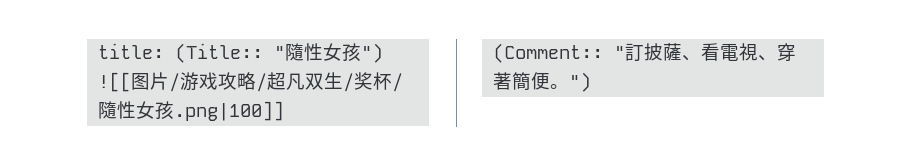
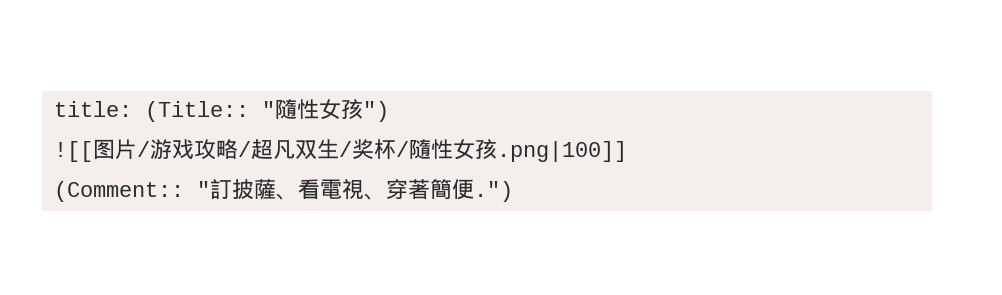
[549,72,591,92] 。") -> [474,181,513,202] .")

